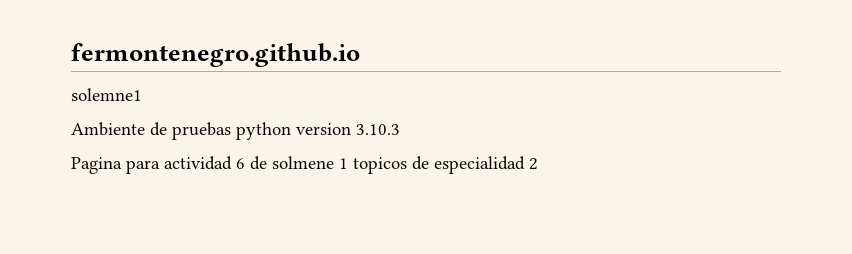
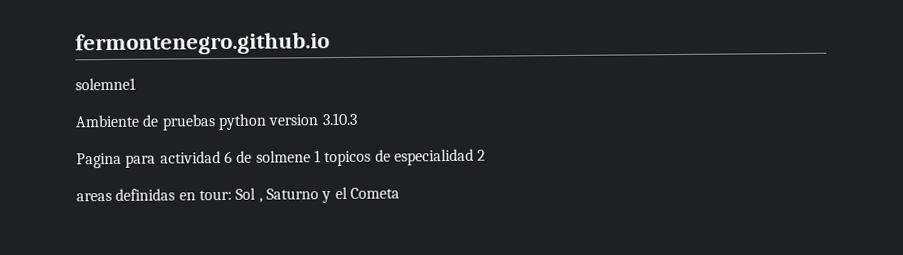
(538, 164) none -> [76,186,400,204] // areas definidas en tour: Sol , Saturno y el Cometa

